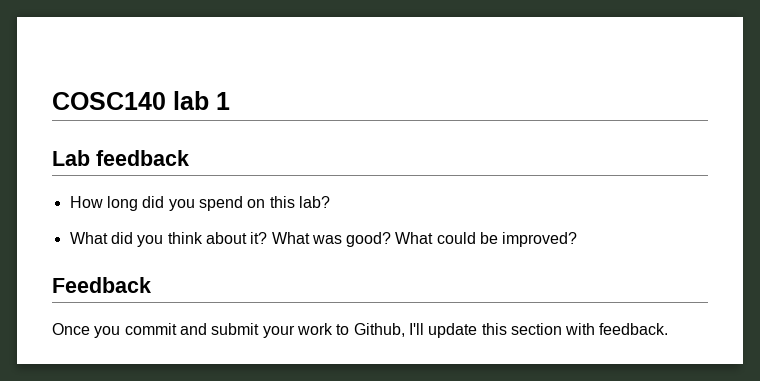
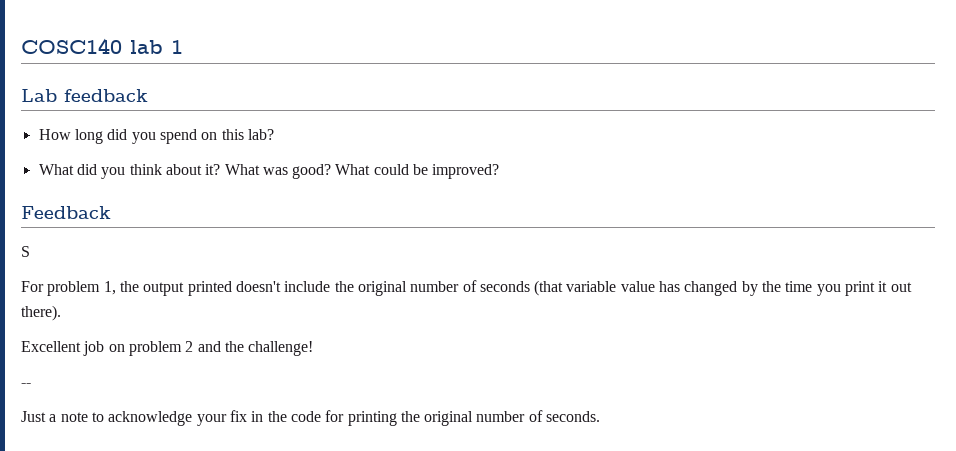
[52,323,669,338] Once you commit and submit your work to Github, I'll update this section with feedback. -> [21,246,30,257] [21,280,912,296] [21,305,61,321] [21,341,314,356] [21,383,31,387] [21,410,601,426] S // For problem 1, the output printed doesn't include the original number of seconds (that variable value has changed by the time you print it out there). // Excellent job on problem 2 and the challenge! // -- // Just a note to acknowledge your fix in the code for printing the original number of seconds.

